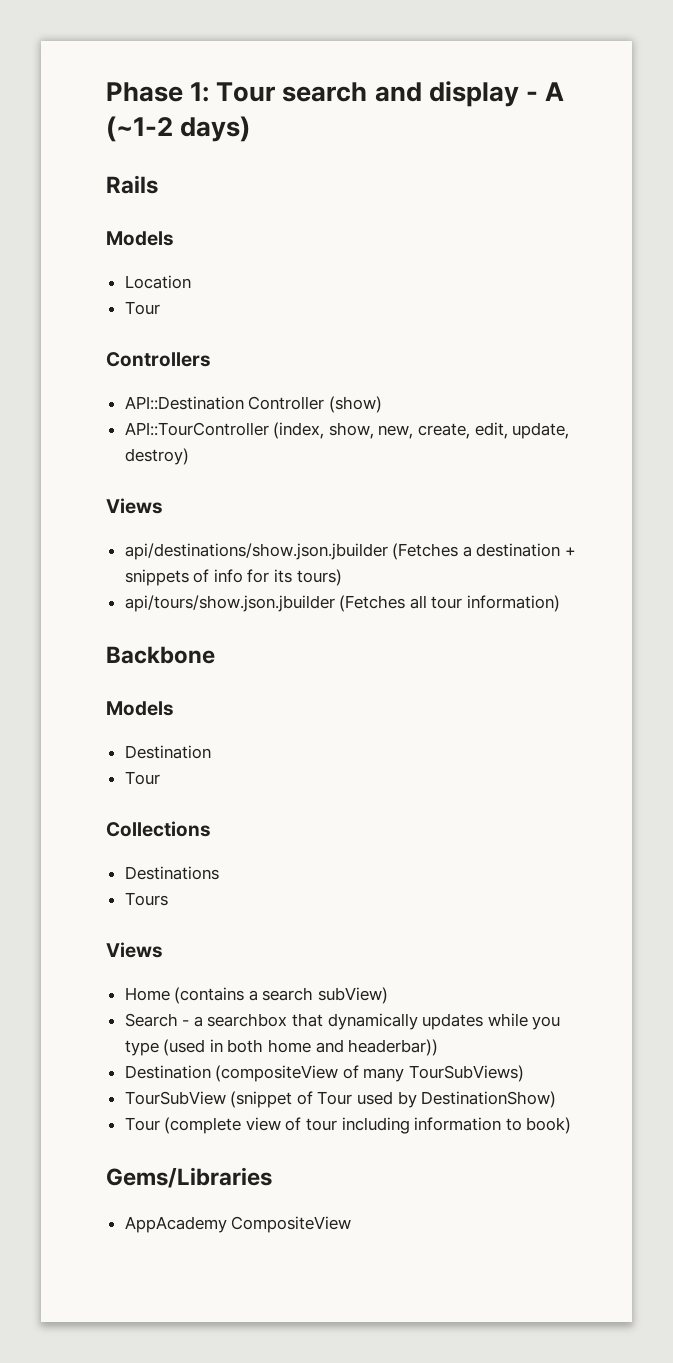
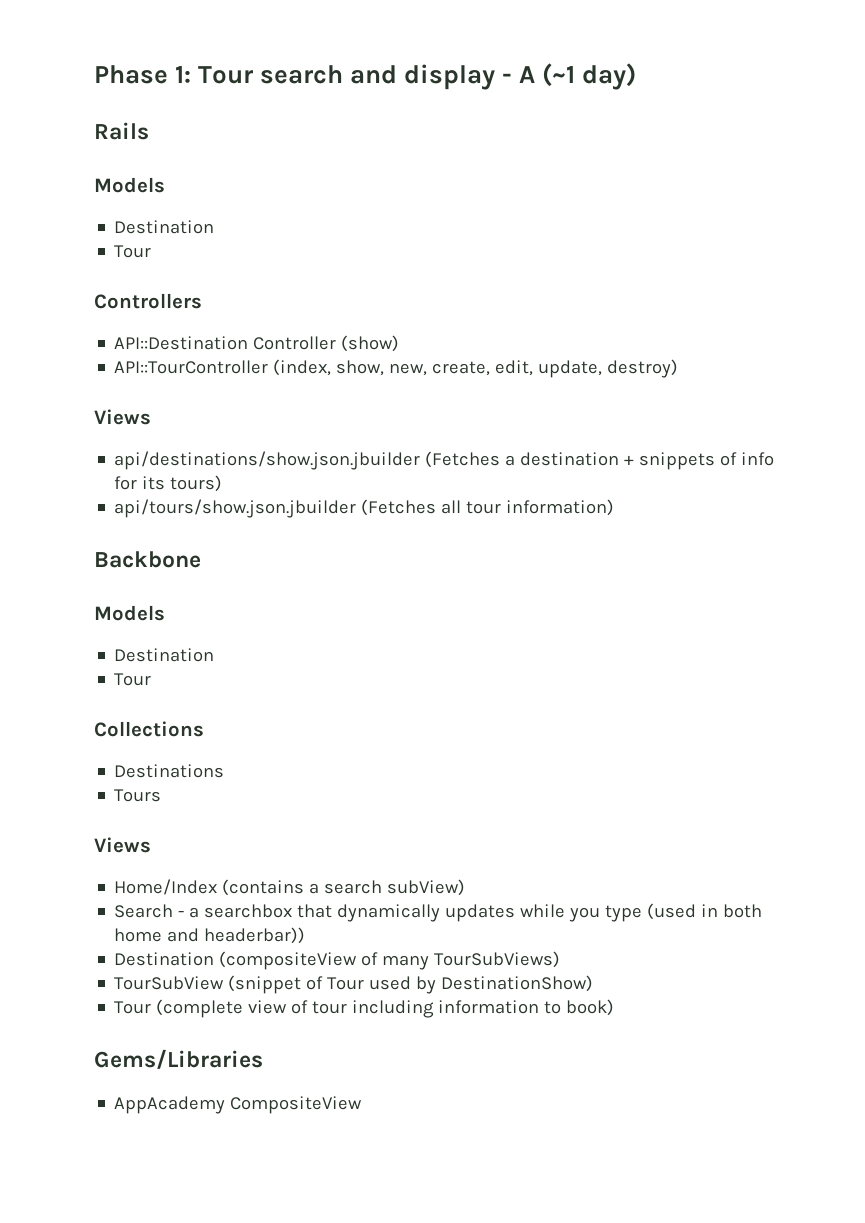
[106,116,251,142] (~1-2 days) -> [542,63,637,90] (~1 day)
[124,275,191,289] Location -> [114,220,215,234] Destination
[124,987,170,1001] Home -> [114,879,218,895] Home/Index

